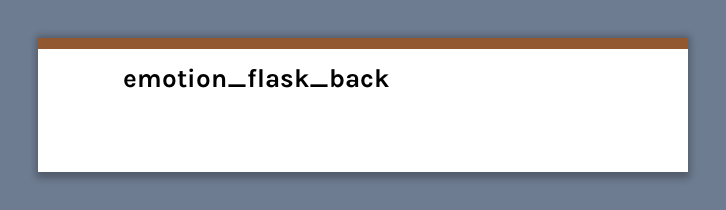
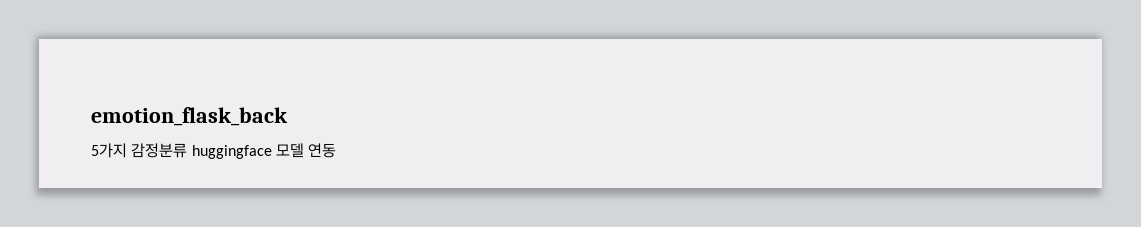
(389, 78) none -> [91,143,337,159] // 5가지 감정분류 huggingface 모델 연동

